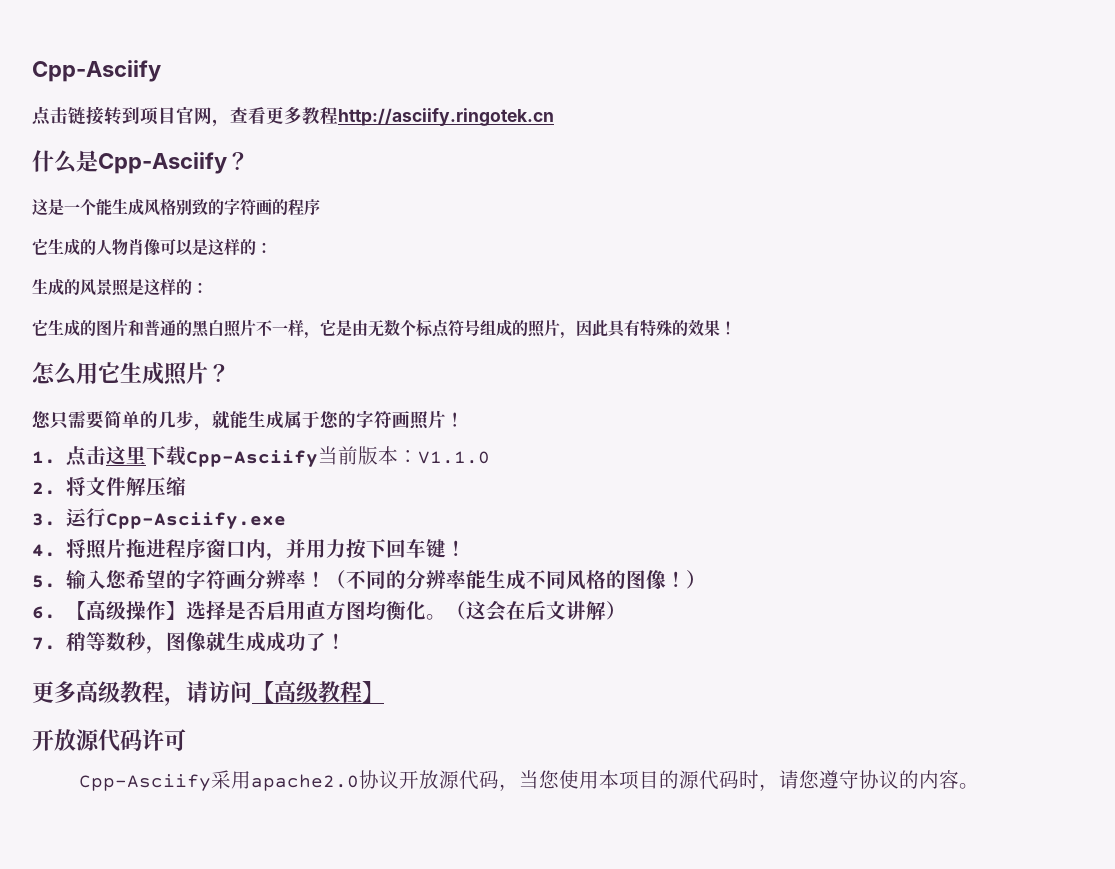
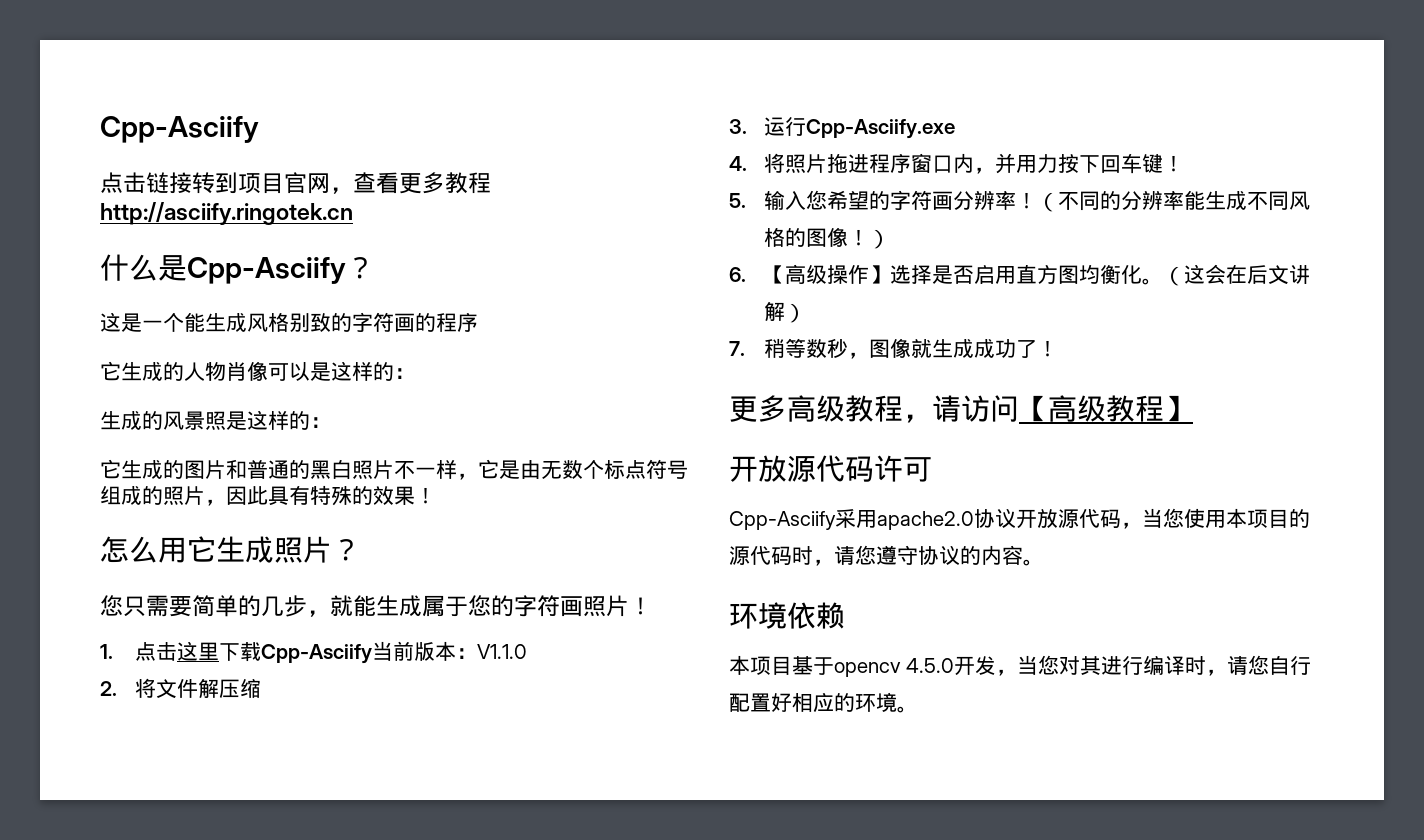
(980, 786) none -> [729,602,845,629] [729,655,1311,677] [729,692,918,713] // 环境依赖 // 本项目基于opencv 4.5.0开发，当您对其进行编译时，请您自行配置好相应的环境。

